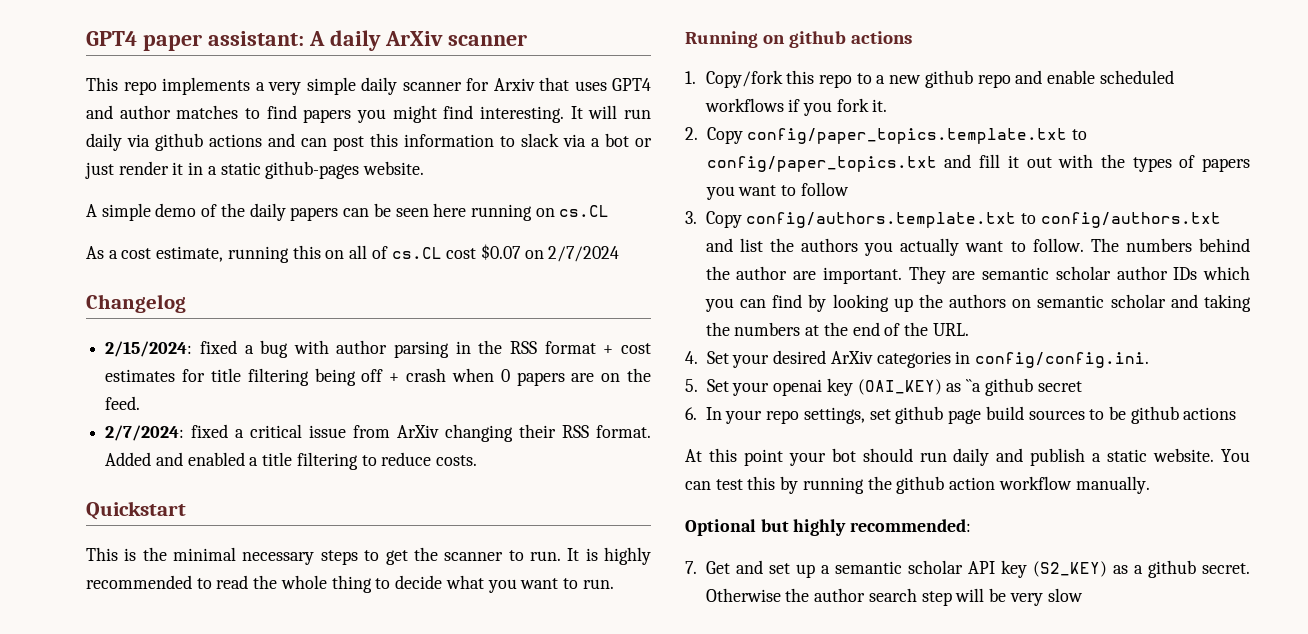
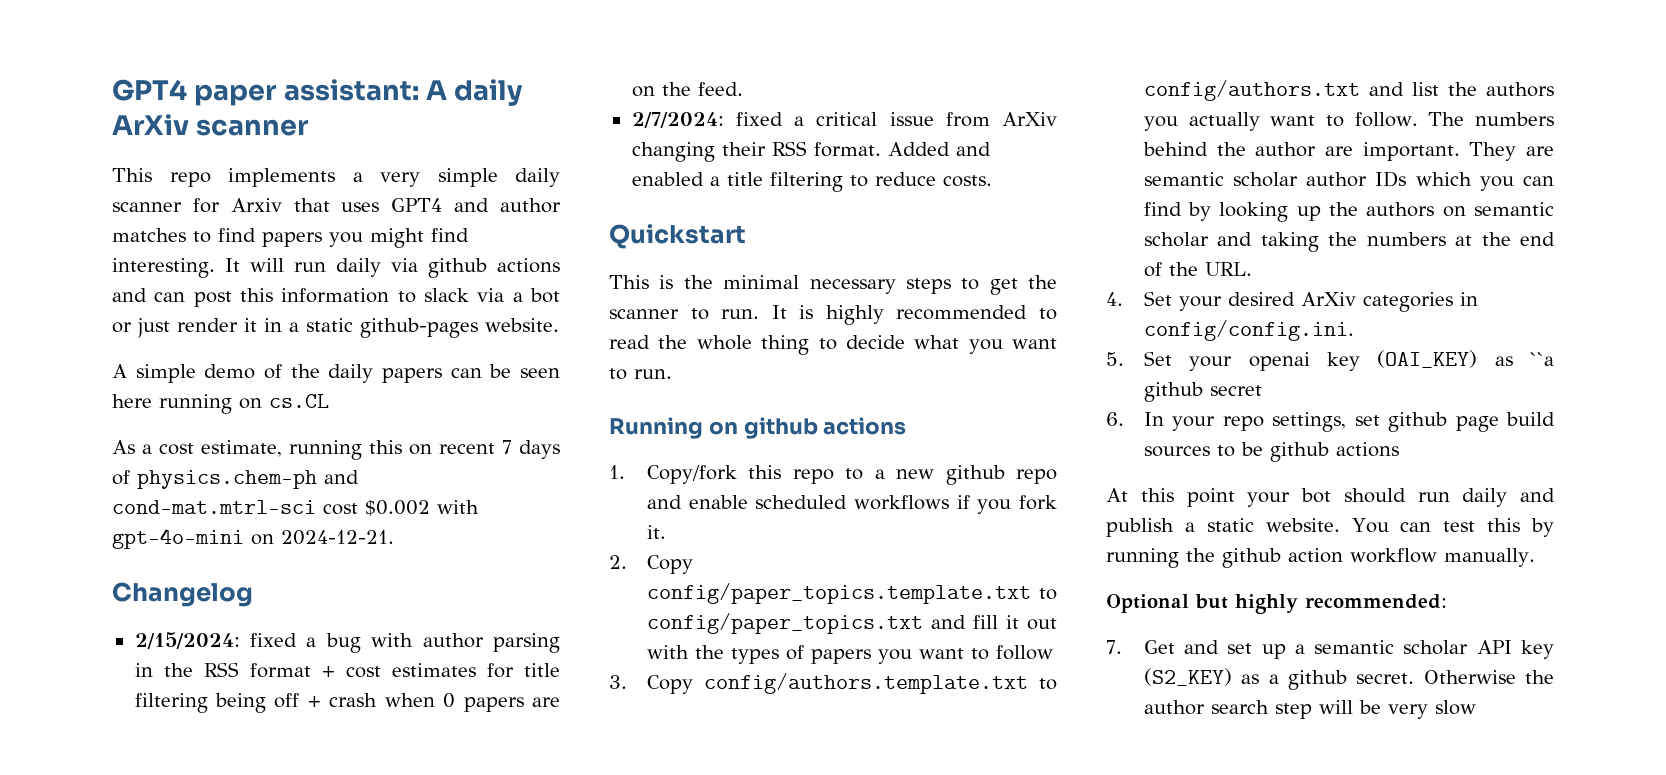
[349,244,620,262] all of cs.CL cost $0.07 on 2/7/2024 -> [439,440,560,459] [112,470,359,489] [112,500,479,516] [112,528,394,549] recent 7 days of physics.chem-ph and cond-mat.mtrl-sci cost $0.002 with gpt-4o-mini on 2024-12-21.

